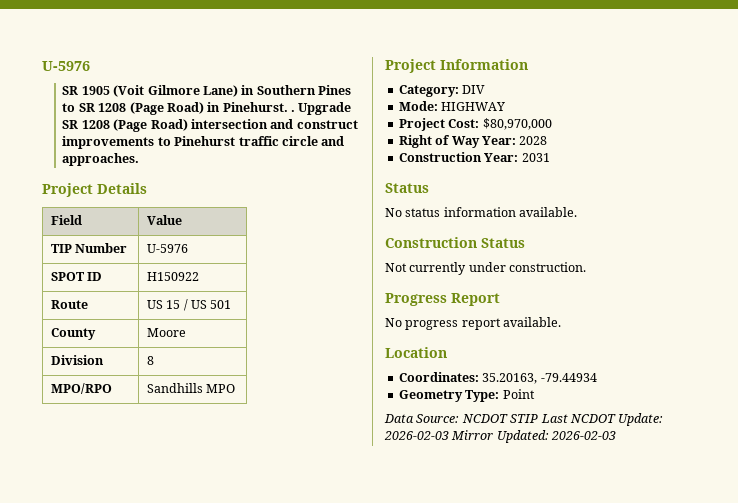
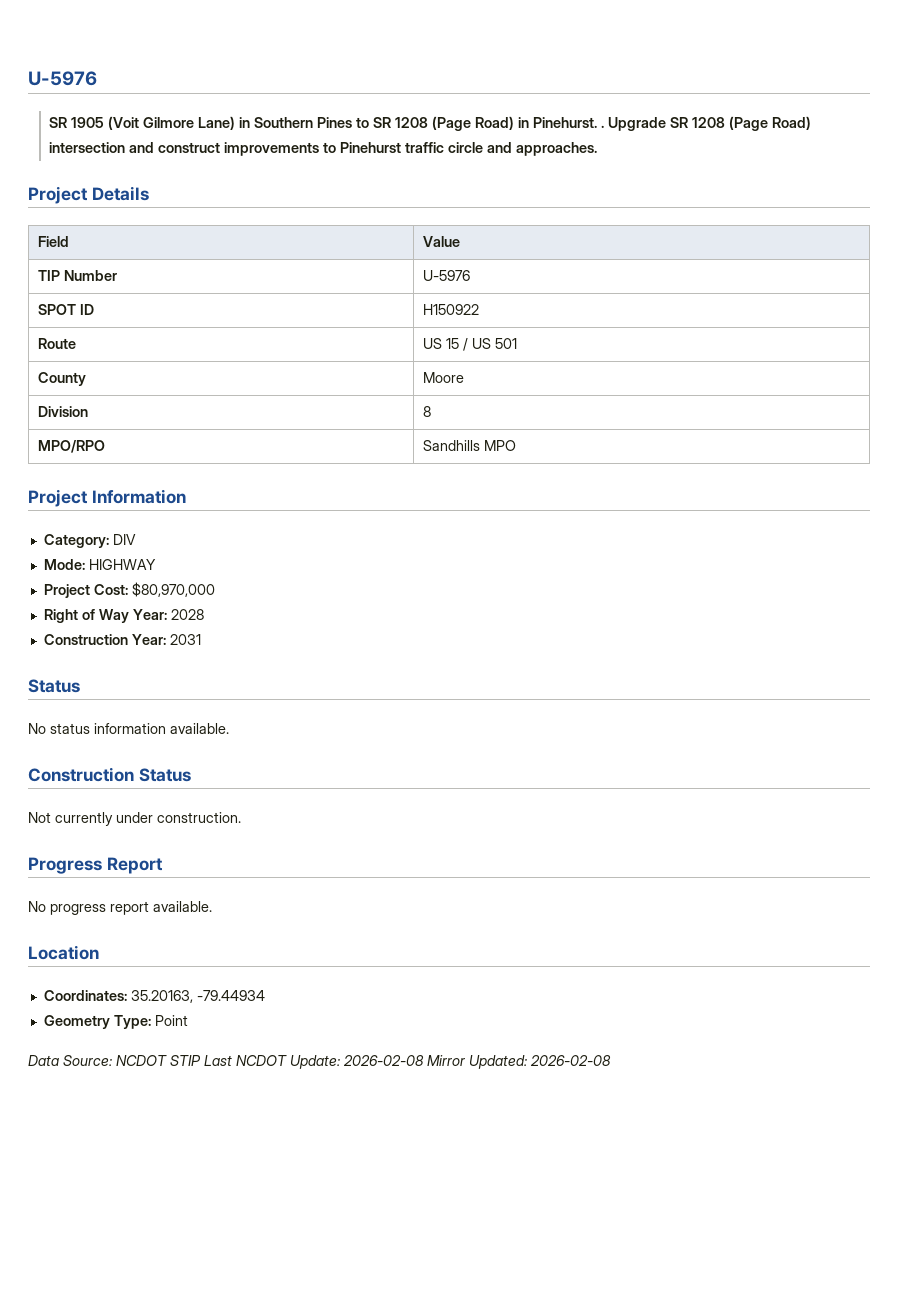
[384,431,449,440] 2026-02-03 -> [343,1055,424,1066] 2026-02-08
[551,431,617,440] 2026-02-03 -> [530,1055,611,1066] 2026-02-08

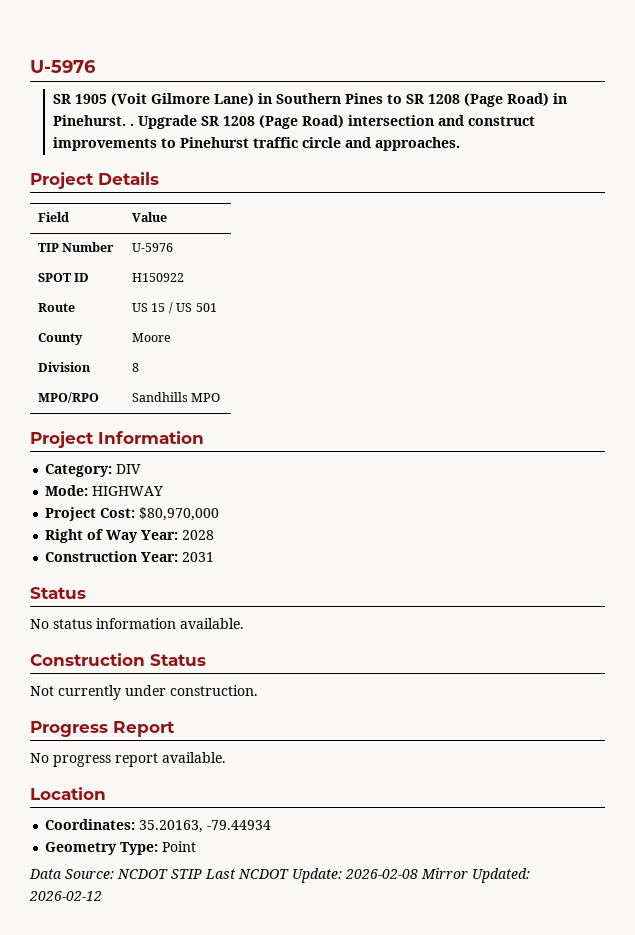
[530,1055,611,1066] 2026-02-08 -> [29,891,102,901] 2026-02-12

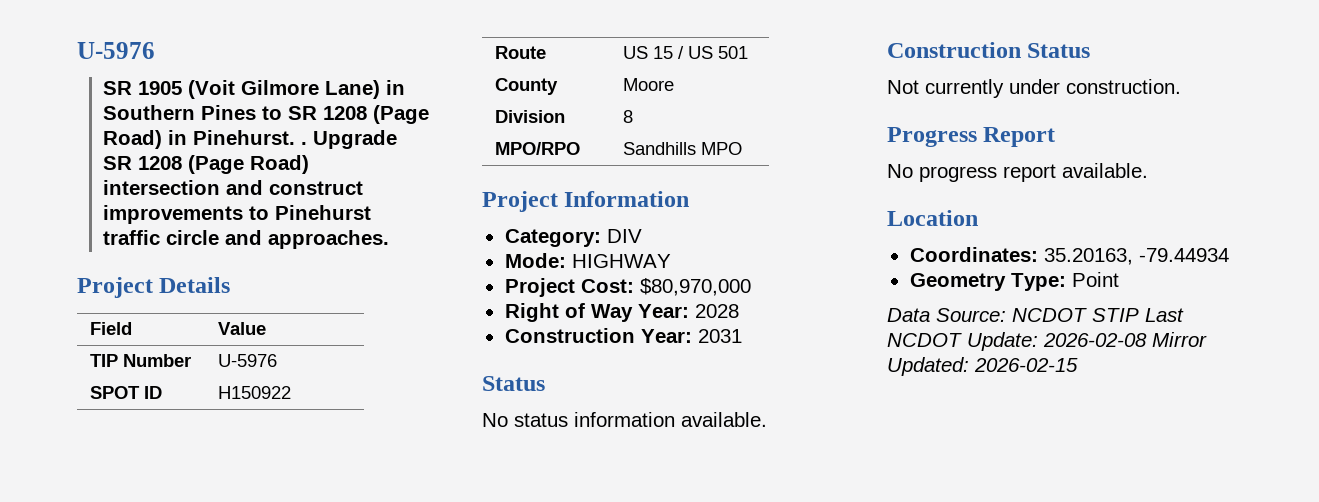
[29,891,102,901] 2026-02-12 -> [974,358,1078,372] 2026-02-15

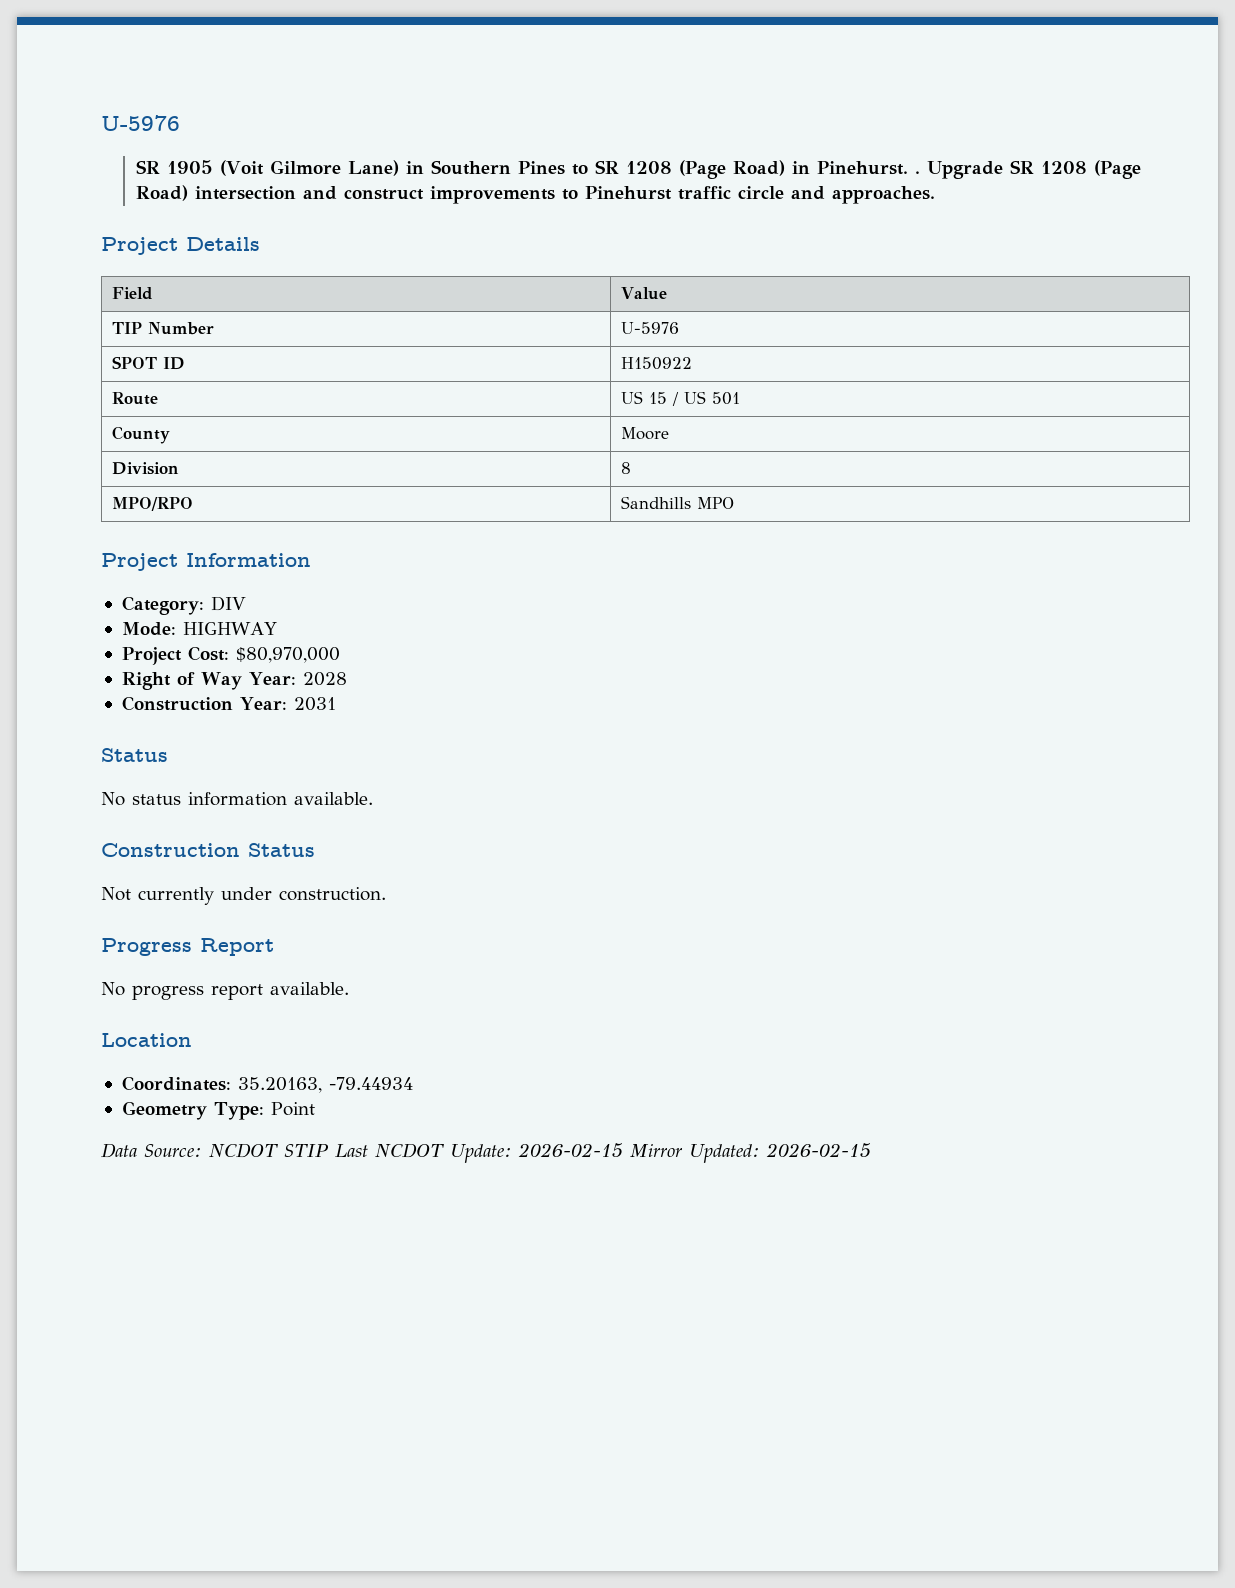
[1043,333,1147,347] 2026-02-08 -> [517,1143,623,1158] 2026-02-15

